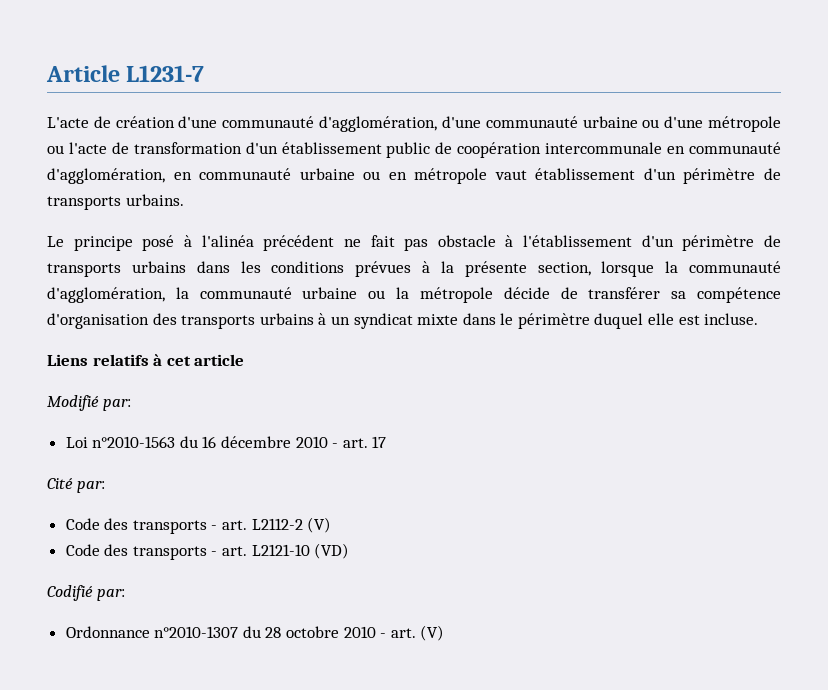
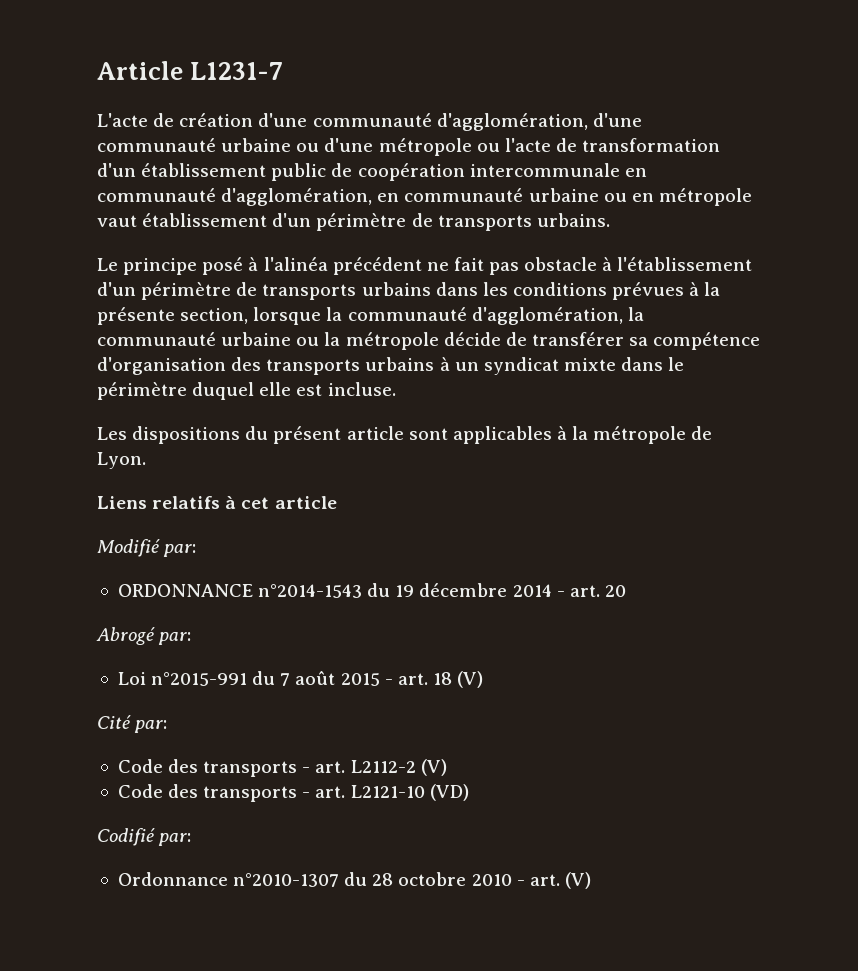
(759, 319) none -> [97,426,713,444] [97,452,146,469] // Les dispositions du présent article sont applicables à la métropole de Lyon.
[65,436,387,448] Loi n°2010-1563 du 16 décembre 2010 - art. 17 -> [117,583,626,598] [96,627,192,645] [117,671,484,688] ORDONNANCE n°2014-1543 du 19 décembre 2014 - art. 20 // Abrogé par: // Loi n°2015-991 du 7 août 2015 - art. 18 (V)

